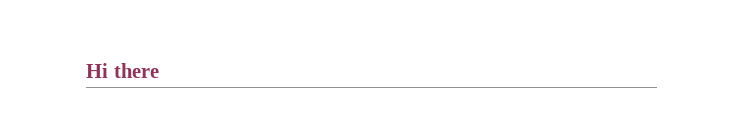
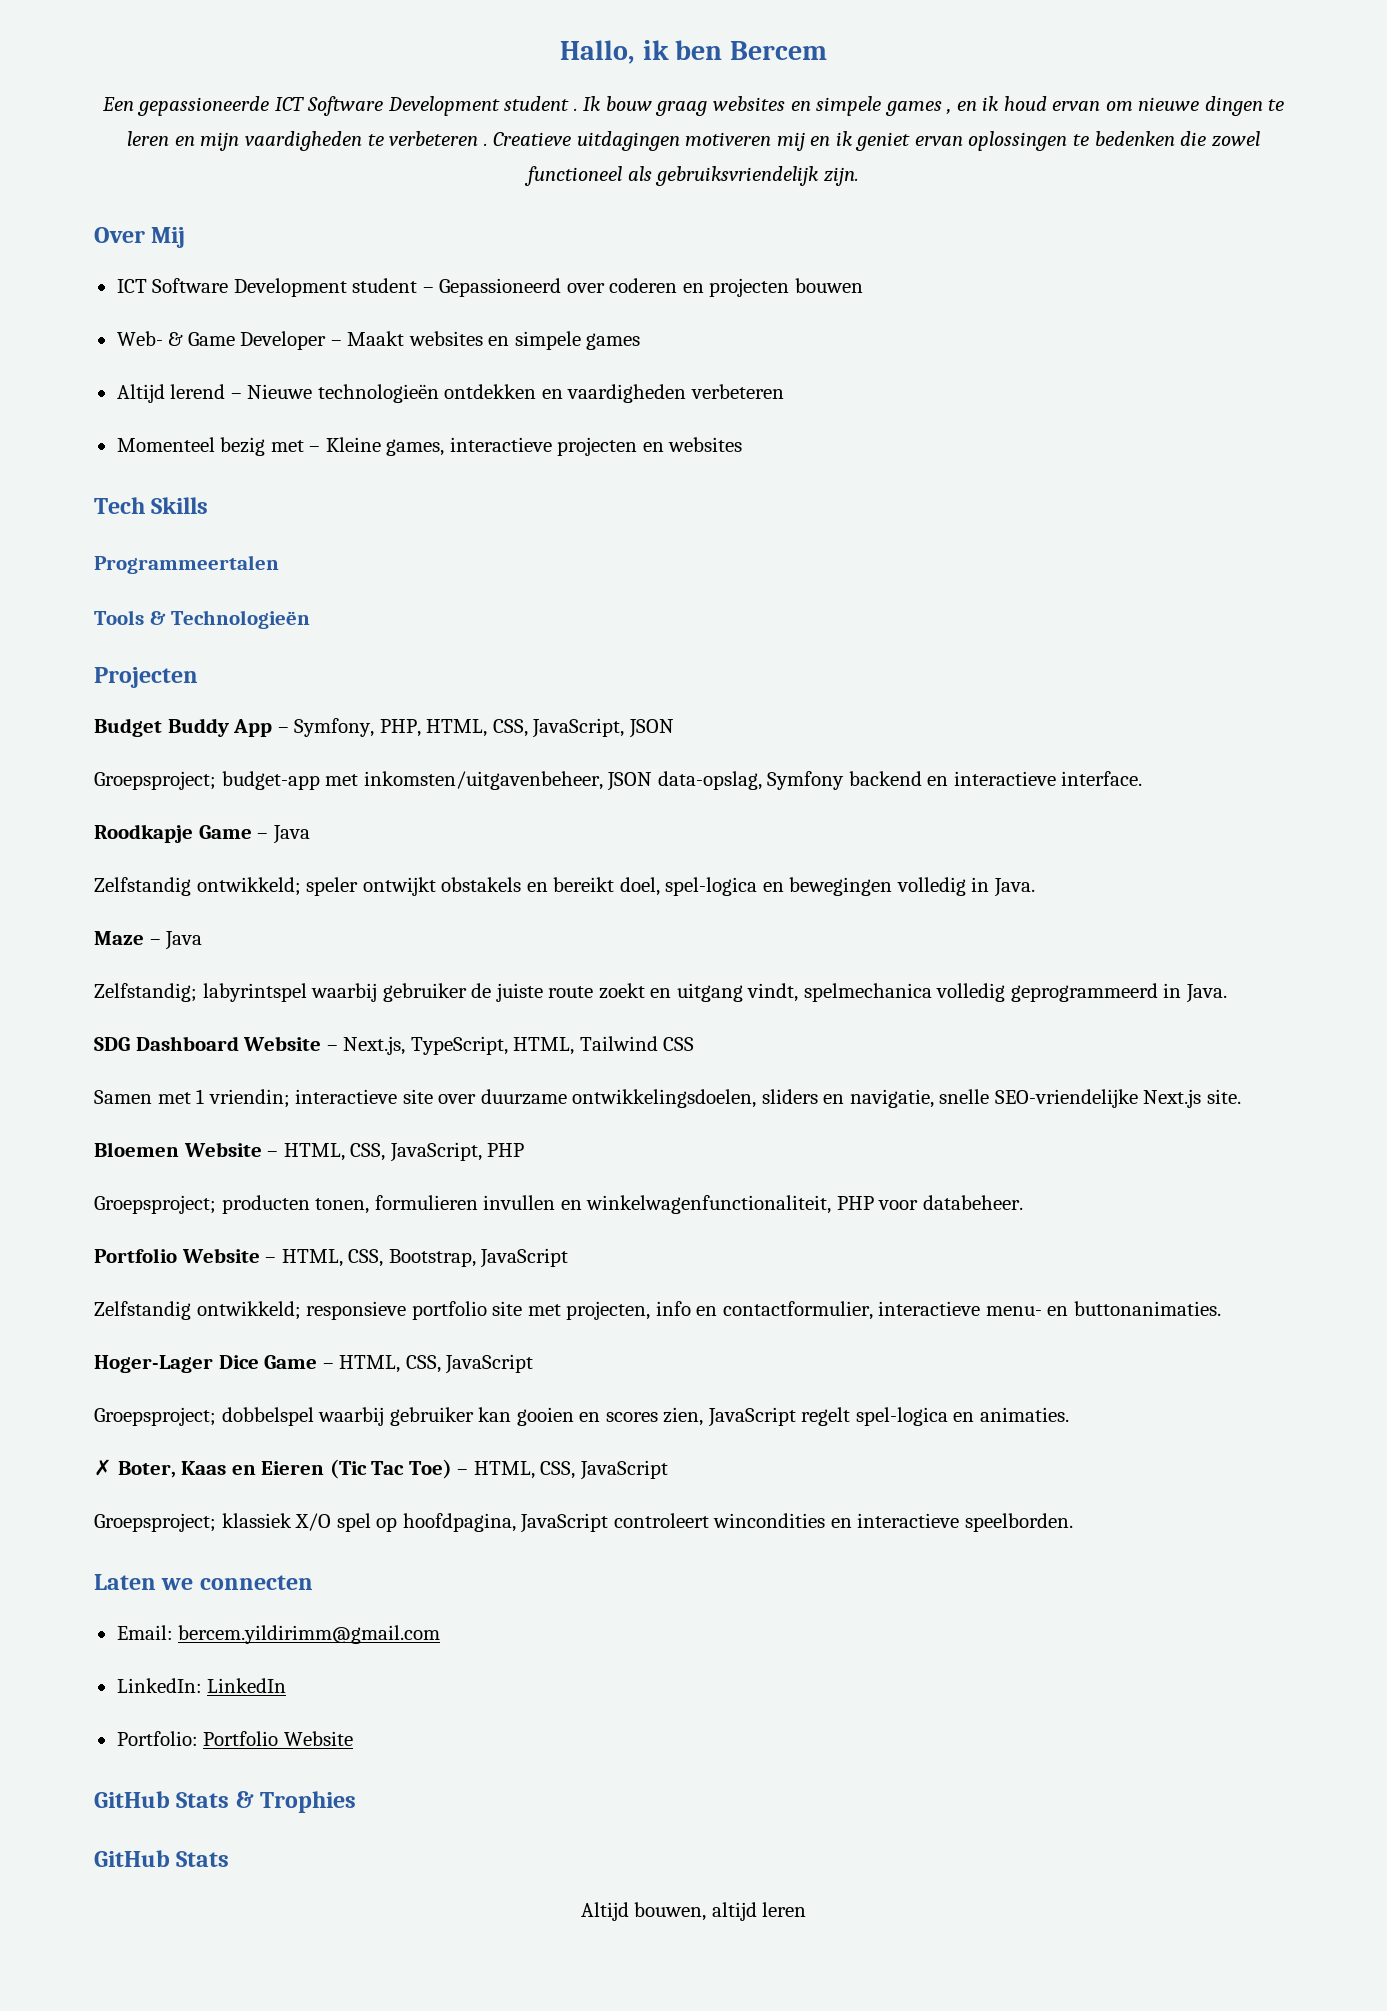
[86,63,159,78] Hi there -> [560,40,827,64] [101,96,1285,116] [127,131,1260,151] [524,166,859,186] [94,227,186,248] [116,278,863,297] [116,331,641,350] [116,384,784,403] [116,437,743,456] [94,497,209,514] [94,555,279,574] [94,610,311,629] [94,667,198,688] [94,718,674,738] [94,771,1143,791] [94,824,310,844] [94,877,1035,897] [94,931,203,950] [94,983,1228,1003] [94,1036,695,1055] [94,1089,1242,1108] [94,1142,525,1162] [94,1195,1023,1214] [94,1248,569,1268] [94,1301,1221,1320] [94,1354,534,1374] [94,1407,1069,1427] [94,1459,668,1480] [94,1513,1073,1533] [94,1574,313,1590] [116,1625,441,1644] [116,1678,287,1693] [116,1731,353,1746] [94,1791,357,1813] [94,1850,230,1867] [580,1902,807,1921] Hallo, ik ben Bercem // Een gepassioneerde ICT Software Development student . Ik bouw graag websites en simpele games , en ik houd ervan om nieuwe dingen te leren en mijn vaardigheden te verbeteren . Creatieve uitdagingen motiveren mij en ik geniet ervan oplossingen te bedenken die zowel functioneel als gebruiksvriendelijk zijn. // Over Mij // ICT Software Development student – Gepassioneerd over coderen en projecten bouwen // Web- & Game Developer – Maakt websites en simpele games // Altijd lerend – Nieuwe technologieën ontdekken en vaardigheden verbeteren // Momenteel bezig met – Kleine games, interactieve projecten en websites // Tech Skills // Programmeertalen // Tools & Technologieën // Projecten // Budget Buddy App – Symfony, PHP, HTML, CSS, JavaScript, JSON // Groepsproject; budget-app met inkomsten/uitgavenbeheer, JSON data-opslag, Symfony backend en interactieve interface. // Roodkapje Game – Java // Zelfstandig ontwikkeld; speler ontwijkt obstakels en bereikt doel, spel-logica en bewegingen volledig in Java. // Maze – Java // Zelfstandig; labyrintspel waarbij gebruiker de juiste route zoekt en uitgang vindt, spelmechanica volledig geprogrammeerd in Java. // SDG Dashboard Website – Next.js, TypeScript, HTML, Tailwind CSS // Samen met 1 vriendin; interactieve site over duurzame ontwikkelingsdoelen, sliders en navigatie, snelle SEO-vriendelijke Next.js site. // Bloemen Website – HTML, CSS, JavaScript, PHP // Groepsproject; producten tonen, formulieren invullen en winkelwagenfunctionaliteit, PHP voor databeheer. // Portfolio Website – HTML, CSS, Bootstrap, JavaScript // Zelfstandig ontwikkeld; responsieve portfolio site met projecten, info en contactformulier, interactieve menu- en buttonanimaties. // Hoger-Lager Dice Game – HTML, CSS, JavaScript // Groepsproject; dobbelspel waarbij gebruiker kan gooien en scores zien, JavaScript regelt spel-logica en animaties. // ✗ Boter, Kaas en Eieren (Tic Tac Toe) – HTML, CSS, JavaScript // Groepsproject; klassiek X/O spel op hoofdpagina, JavaScript controleert wincondities en interactieve speelborden. // Laten we connecten // Email: bercem.yildirimm@gmail.com // LinkedIn: LinkedIn // Portfolio: Portfolio Website // GitHub Stats & Trophies // GitHub Stats // Altijd bouwen, altijd leren

